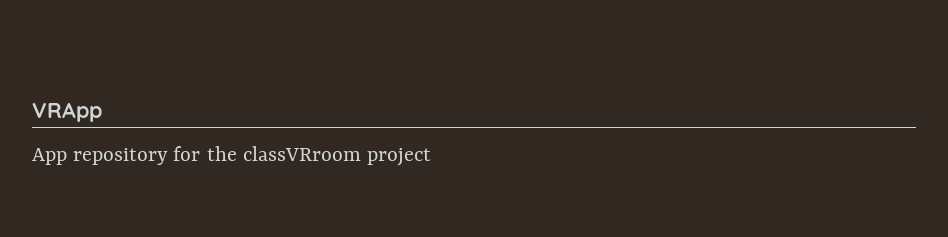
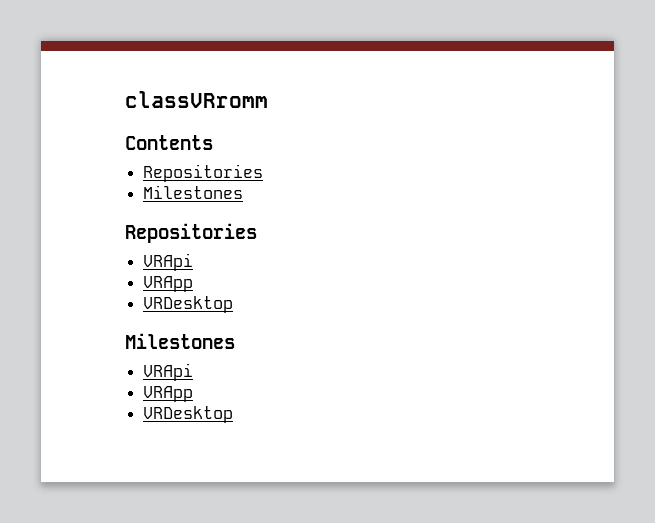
[32,102,102,122] [32,146,432,166] VRApp // App repository for the classVRroom project -> [125,91,268,108] [125,135,213,150] [143,164,264,182] [143,185,244,199] [125,223,257,243] [143,253,194,271] [143,276,194,292] [143,296,234,313] [125,333,235,349] [143,363,194,381] [143,386,194,402] [143,406,234,423] classVRromm // Contents // Repositories // Milestones // Repositories // VRApi // VRApp // VRDesktop // Milestones // VRApi // VRApp // VRDesktop

